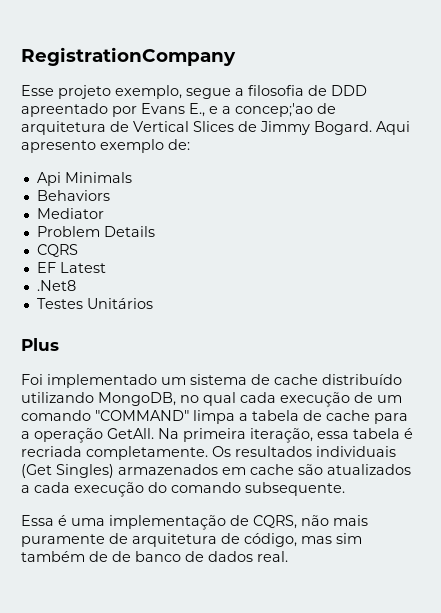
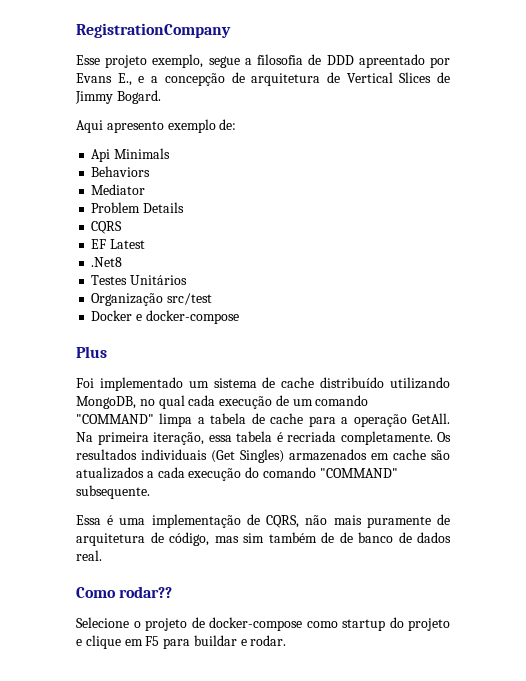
[235,103,313,117] concep;'ao -> [164,73,225,86] concepção
(372, 128) none -> (161, 97) //
(153, 303) none -> [91,293,213,306] [91,310,239,324] // Organização src/test // Docker e docker-compose
(241, 487) none -> [319,468,398,478] "COMMAND"
(288, 556) none -> [76,586,173,598] [76,617,450,631] [76,635,287,649] // Como rodar?? // Selecione o projeto de docker-compose como startup do projeto e clique em F5 para buildar e rodar.

